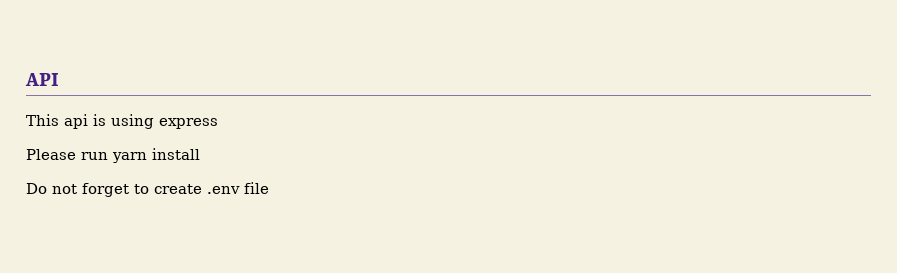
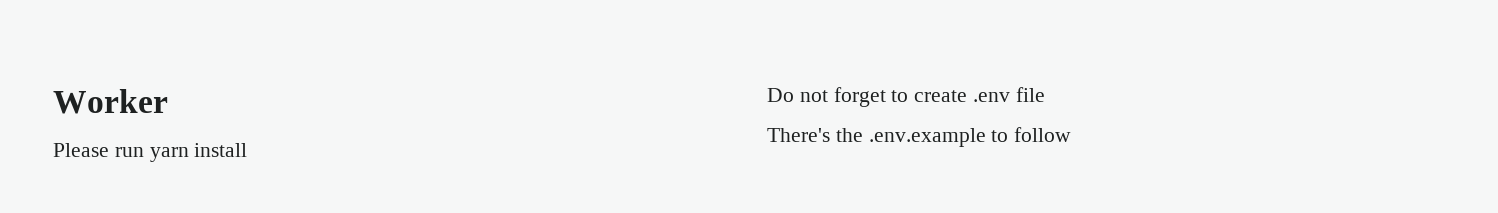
[25,73,59,86] [26,114,218,129] API // This api is using express -> [53,89,168,114] Worker
(269, 188) none -> [767,127,1072,147] // There's the .env.example to follow

